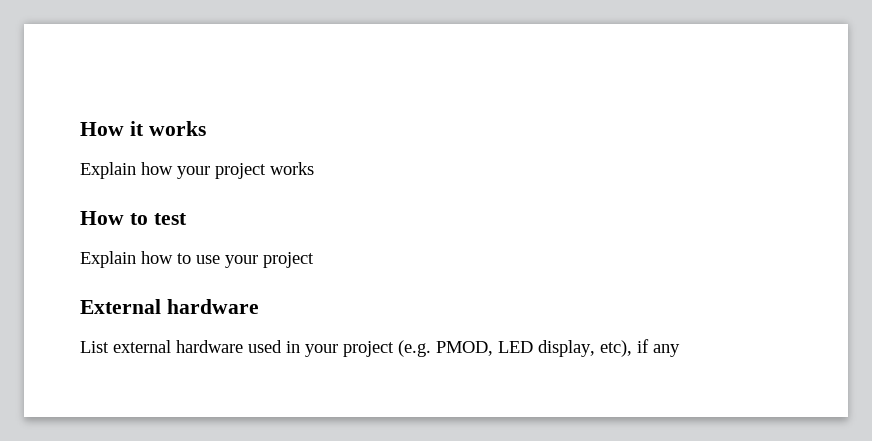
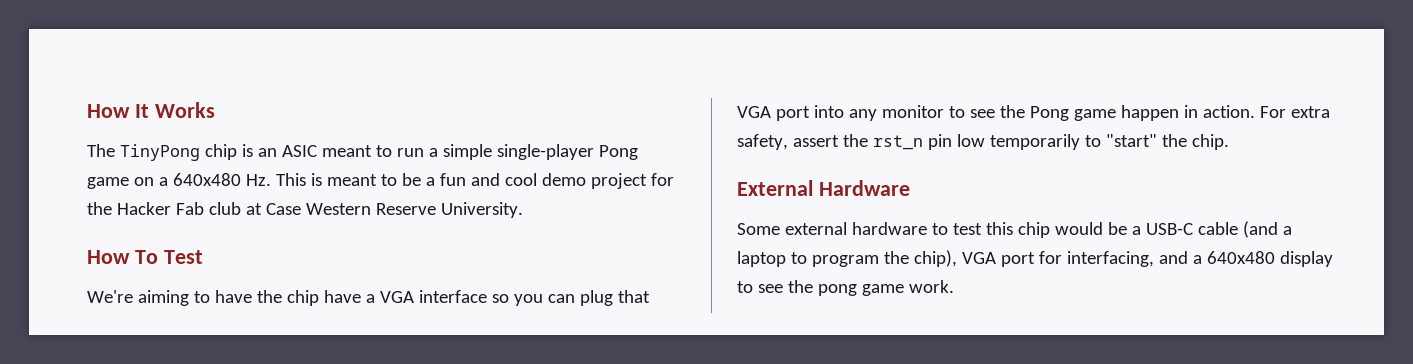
[80,121,206,136] [80,162,314,179] [80,211,187,225] [80,251,314,268] [80,299,259,314] [80,339,680,357] How it works // Explain how your project works // How to test // Explain how to use your project // External hardware // List external hardware used in your project (e.g. PMOD, LED display, etc), if any -> [87,102,215,118] [87,144,638,161] [87,173,674,189] [87,202,523,218] [87,250,203,264] [87,290,650,306] [737,105,1330,121] [737,134,1229,150] [737,180,910,196] [737,221,1292,238] [737,250,1333,267] [737,280,954,296] How It Works // The TinyPong chip is an ASIC meant to run a simple single-player Pong game on a 640x480 Hz. This is meant to be a fun and cool demo project for the Hacker Fab club at Case Western Reserve University. // How To Test // We're aiming to have the chip have a VGA interface so you can plug that VGA port into any monitor to see the Pong game happen in action. For extra safety, assert the rst_n pin low temporarily to "start" the chip. // External Hardware // Some external hardware to test this chip would be a USB-C cable (and a laptop to program the chip), VGA port for interfacing, and a 640x480 display to see the pong game work.

